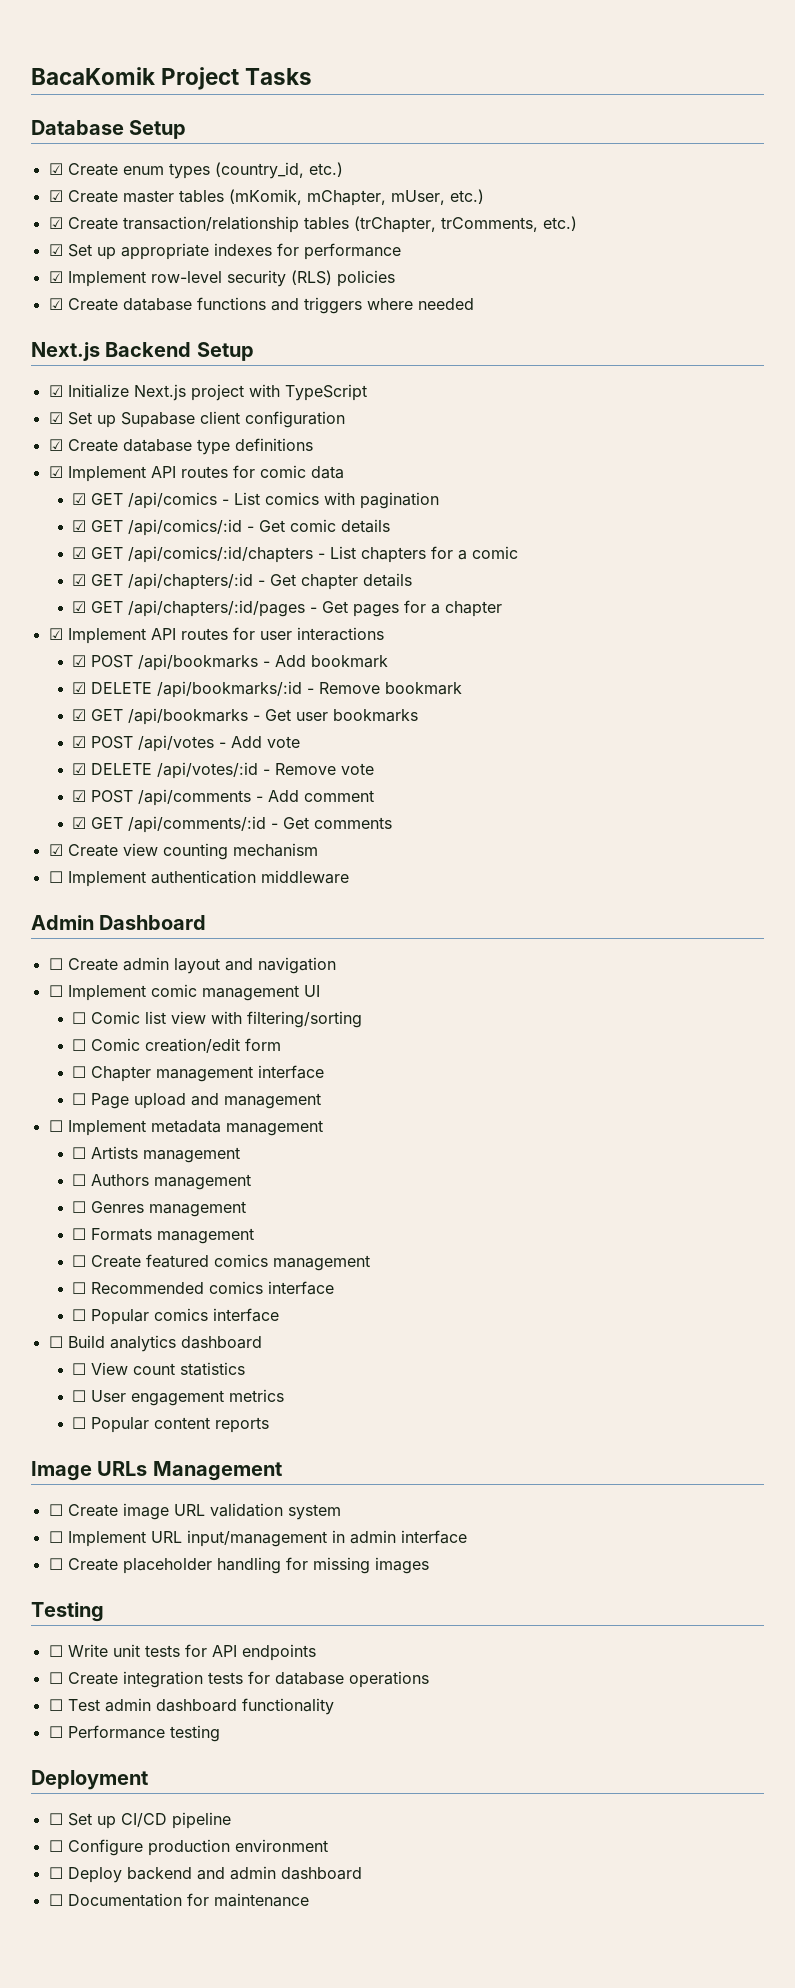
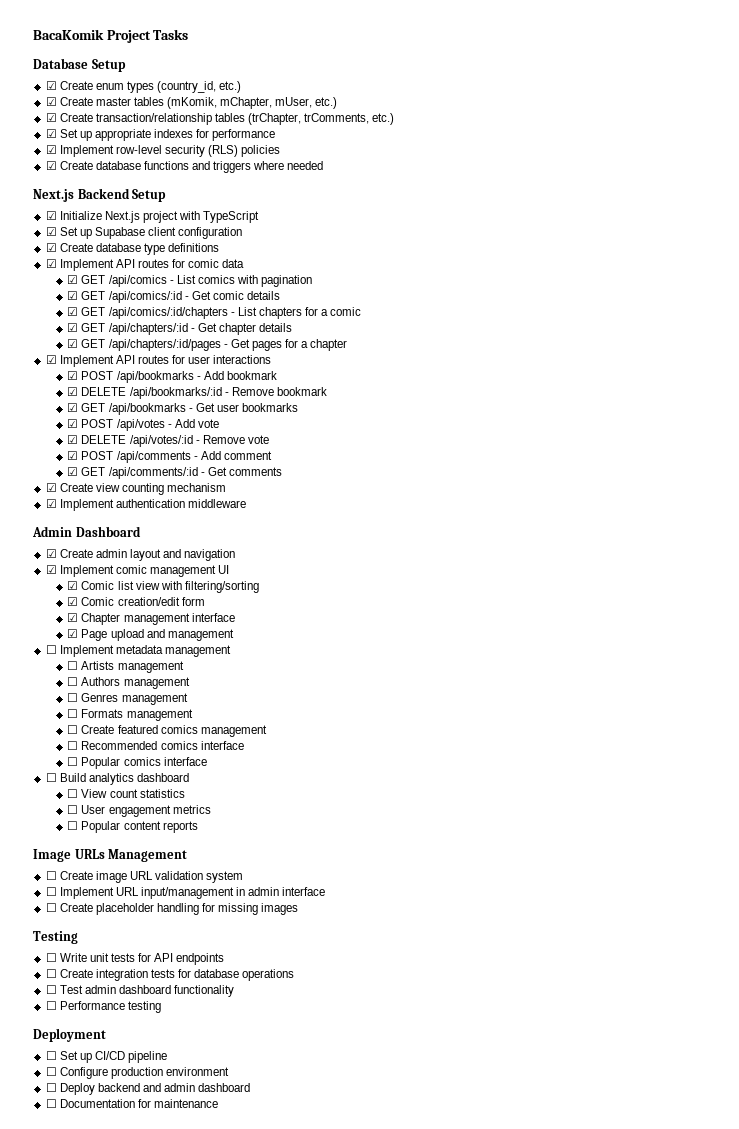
[48,871,63,883] ☐ -> [45,499,57,508] ☑
[48,958,63,970] ☐ -> [45,549,57,558] ☑
[48,985,63,997] ☐ -> [45,565,57,574] ☑
[72,1012,87,1024] ☐ -> [67,581,79,590] ☑
[72,1039,87,1051] ☐ -> [67,597,79,606] ☑
[72,1066,87,1078] ☐ -> [67,613,79,622] ☑
[72,1093,87,1105] ☐ -> [67,629,79,638] ☑

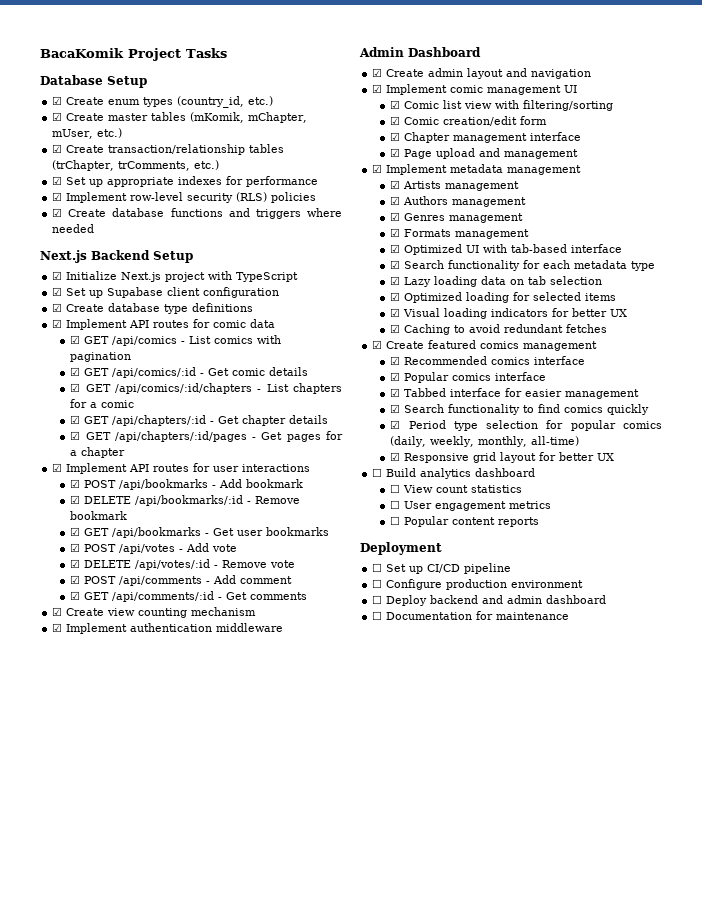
[45,645,57,654] ☐ -> [372,164,383,173] ☑
[67,661,79,670] ☐ -> [390,180,401,189] ☑
[67,677,79,686] ☐ -> [390,196,401,205] ☑
[67,693,79,702] ☐ -> [390,212,401,221] ☑
[67,709,79,718] ☐ -> [390,228,401,237] ☑
[67,725,79,734] ☐ -> [390,244,623,255] [390,260,656,271] [390,276,603,287] [390,292,617,303] [390,308,628,319] [390,324,608,335] [372,340,383,349] ☑ Optimized UI with tab-based interface // ☑ Search functionality for each metadata type // ☑ Lazy loading data on tab selection // ☑ Optimized loading for selected items // ☑ Visual loading indicators for better UX // ☑ Caching to avoid redundant fetches // ☑
[67,741,79,750] ☐ -> [390,356,401,365] ☑
[67,757,79,766] ☐ -> [390,372,401,381] ☑
(207, 761) none -> [390,388,640,399] [390,404,650,415] [390,420,662,431] [390,436,580,447] [390,452,615,463] // ☑ Tabbed interface for easier management // ☑ Search functionality to find comics quickly // ☑ Period type selection for popular comics (daily, weekly, monthly, all-time) // ☑ Responsive grid layout for better UX
[33,849,188,862] [45,871,244,883] [45,887,326,899] [45,903,299,915] [33,931,78,944] [45,953,225,965] [45,969,295,981] [45,985,235,997] [45,1001,161,1013] // Image URLs Management // ☐ Create image URL validation system // ☐ Implement URL input/management in admin interface // ☐ Create placeholder handling for missing images // Testing // ☐ Write unit tests for API endpoints // ☐ Create integration tests for database operations // ☐ Test admin dashboard functionality // ☐ Performance testing -> (540, 522) none

